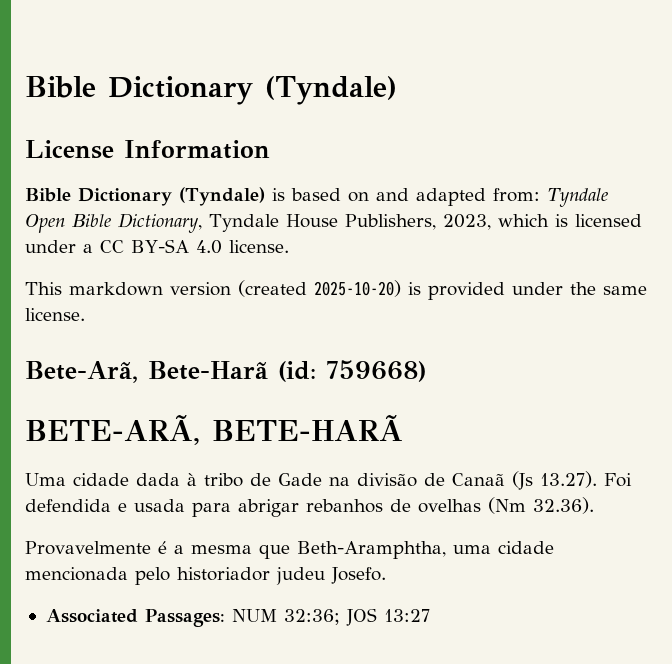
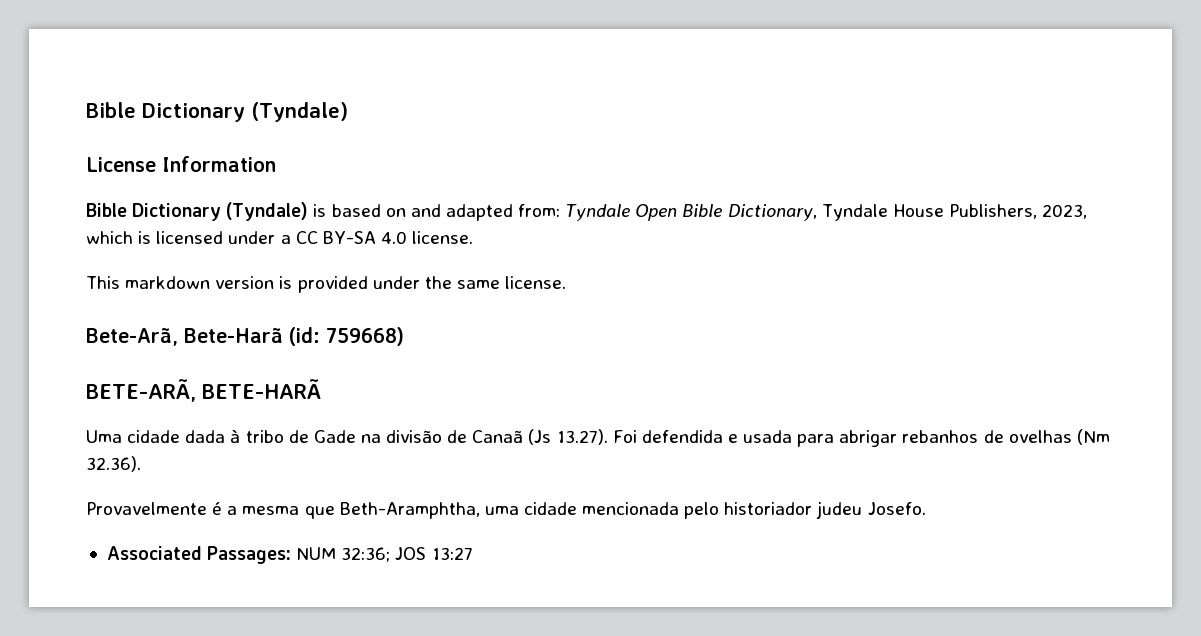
[238,280,401,297] (created 2025-10-20) -> (275, 282) none

